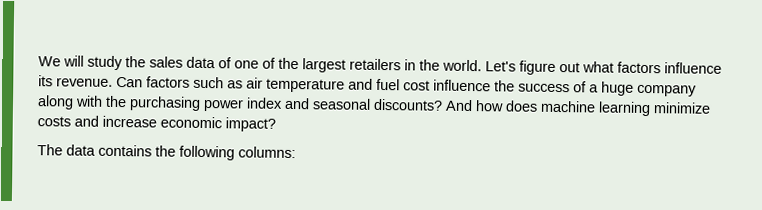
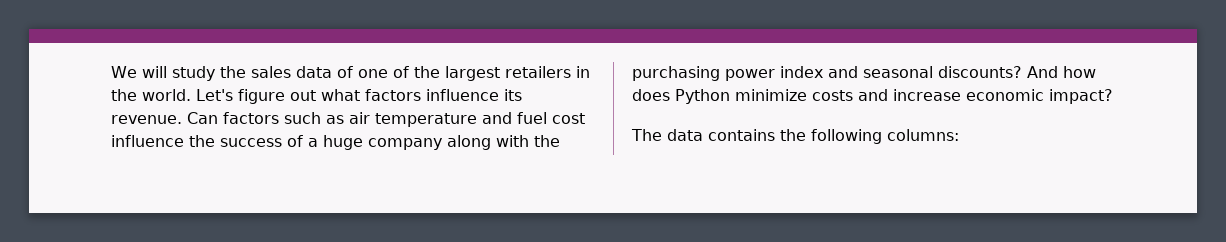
[540,100,651,117] machine learning -> [675,89,730,104] Python

